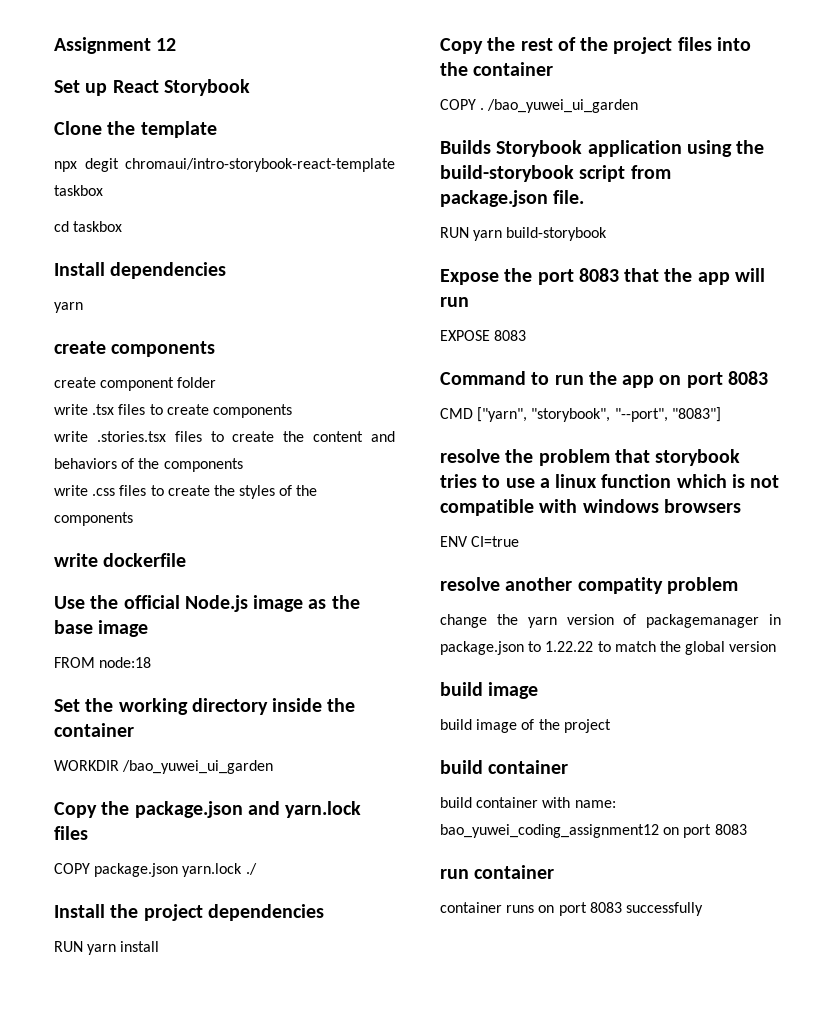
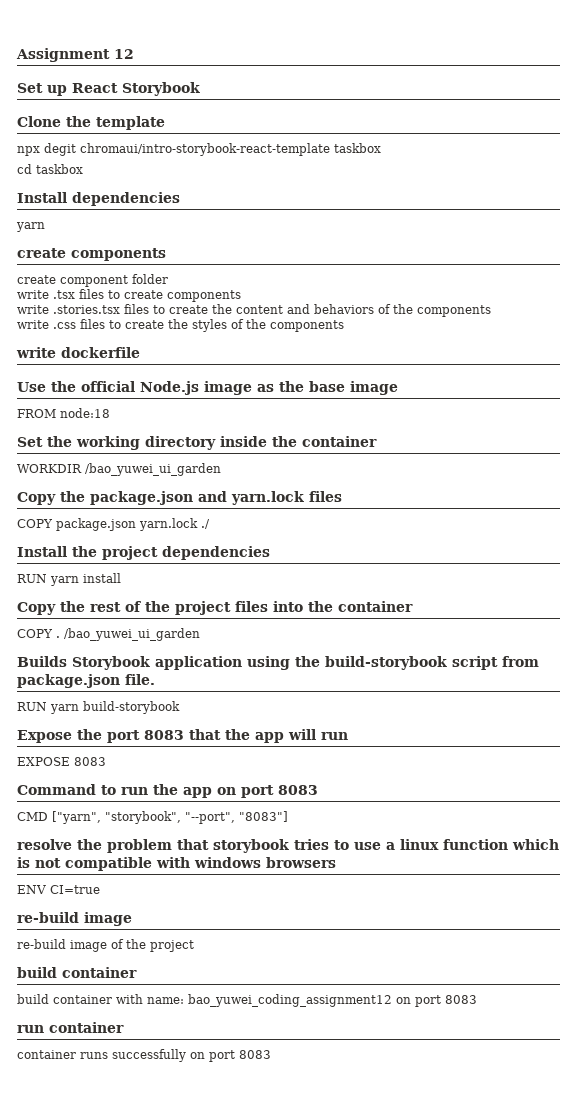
[440,577,738,594] [440,614,781,628] [440,641,777,655] [440,682,539,699] [440,719,472,730] resolve another compatity problem // change the yarn version of packagemanager in package.json to 1.22.22 to match the global version // build image // build -> [17,912,132,926] [17,939,66,949] re-build image // re-build
[538,902,703,916] on port 8083 successfully -> [112,1049,271,1062] successfully on port 8083

